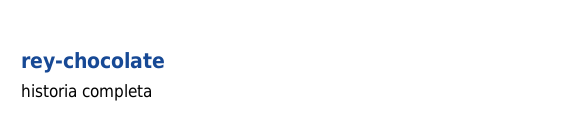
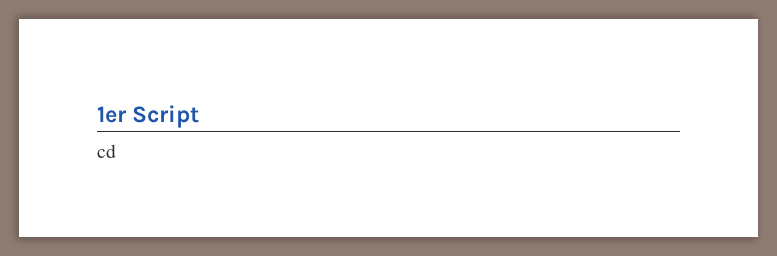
[21,52,165,73] [21,84,152,101] rey-chocolate // historia completa -> [97,105,200,128] [97,144,116,158] 1er Script // cd

